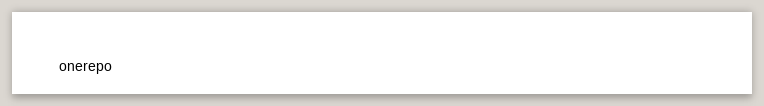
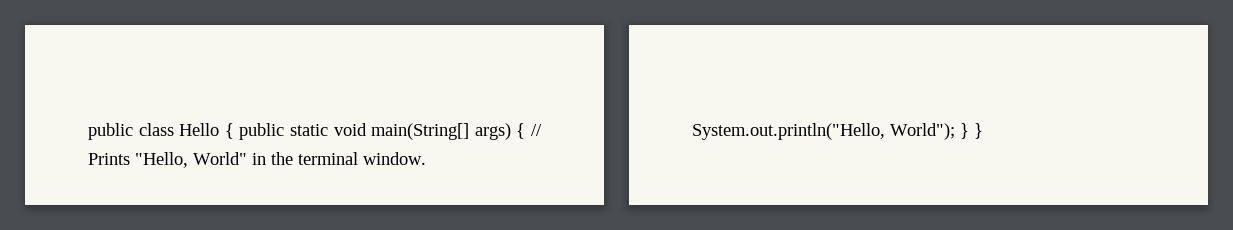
[59,62,112,74] onerepo -> [88,123,542,140] [88,152,426,168] [692,123,983,140] public class Hello { public static void main(String[] args) { // Prints "Hello, World" in the terminal window. System.out.println("Hello, World"); } }

